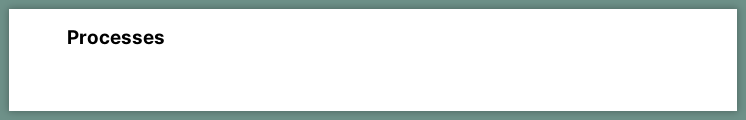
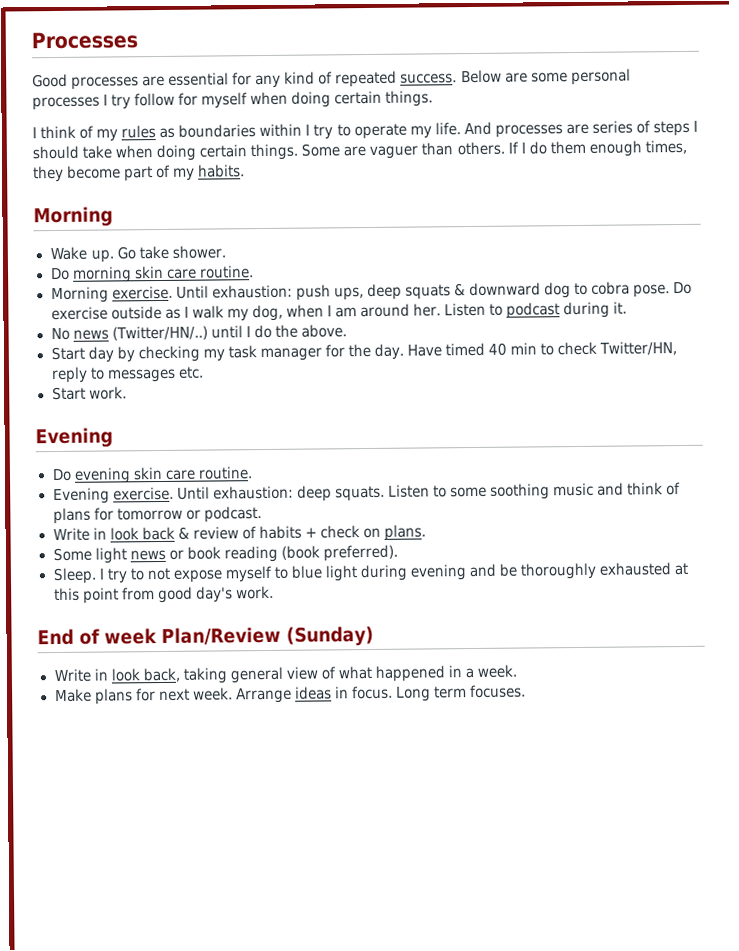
(165, 37) none -> [32,68,631,90] [32,90,434,111] [32,120,698,142] [32,139,687,162] [33,164,246,183] [33,206,113,228] [49,245,226,263] [49,265,254,283] [50,281,693,304] [50,301,628,322] [50,324,347,341] [50,341,678,363] [50,366,204,384] [51,386,127,401] [35,427,113,449] [51,466,253,484] [52,482,682,505] [52,506,262,525] [52,524,427,542] [52,544,398,564] [52,562,689,585] [53,585,274,604] [37,625,374,647] [53,664,518,684] [54,684,527,705] // Good processes are essential for any kind of repeated success. Below are some personal processes I try follow for myself when doing certain things. // I think of my rules as boundaries within I try to operate my life. And processes are series of steps I should take when doing certain things. Some are vaguer than others. If I do them enough times, they become part of my habits. // Morning // Wake up. Go take shower. // Do morning skin care routine. // Morning exercise. Until exhaustion: push ups, deep squats & downward dog to cobra pose. Do exercise outside as I walk my dog, when I am around her. Listen to podcast during it. // No news (Twitter/HN/..) until I do the above. // Start day by checking my task manager for the day. Have timed 40 min to check Twitter/HN, reply to messages etc. // Start work. // Evening // Do evening skin care routine. // Evening exercise. Until exhaustion: deep squats. Listen to some soothing music and think of plans for tomorrow or podcast. // Write in look back & review of habits + check on plans. // Some light news or book reading (book preferred). // Sleep. I try to not expose myself to blue light during evening and be thoroughly exhausted at this point from good day's work. // End of week Plan/Review (Sunday) // Write in look back, taking general view of what happened in a week. // Make plans for next week. Arrange ideas in focus. Long term focuses.

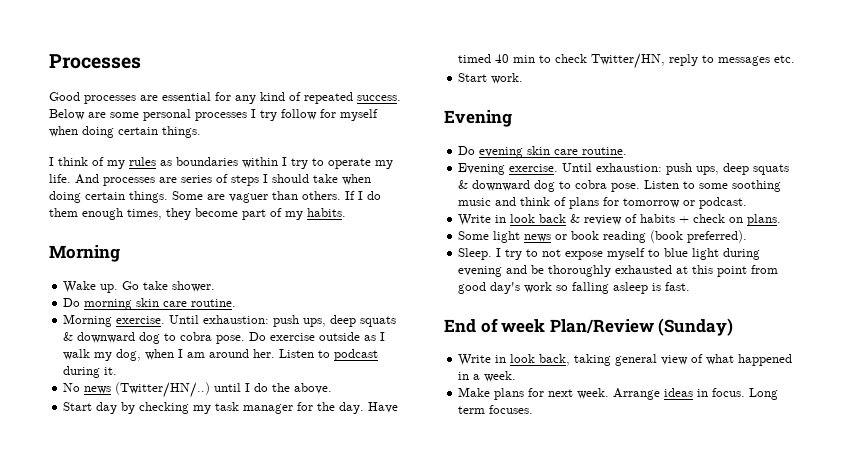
[296,485,385,502] deep squats. -> [666,163,790,175] [458,180,641,192] push ups, deep squats & downward dog to cobra pose.
[235,585,274,600] work. -> [524,282,691,294] work so falling asleep is fast.

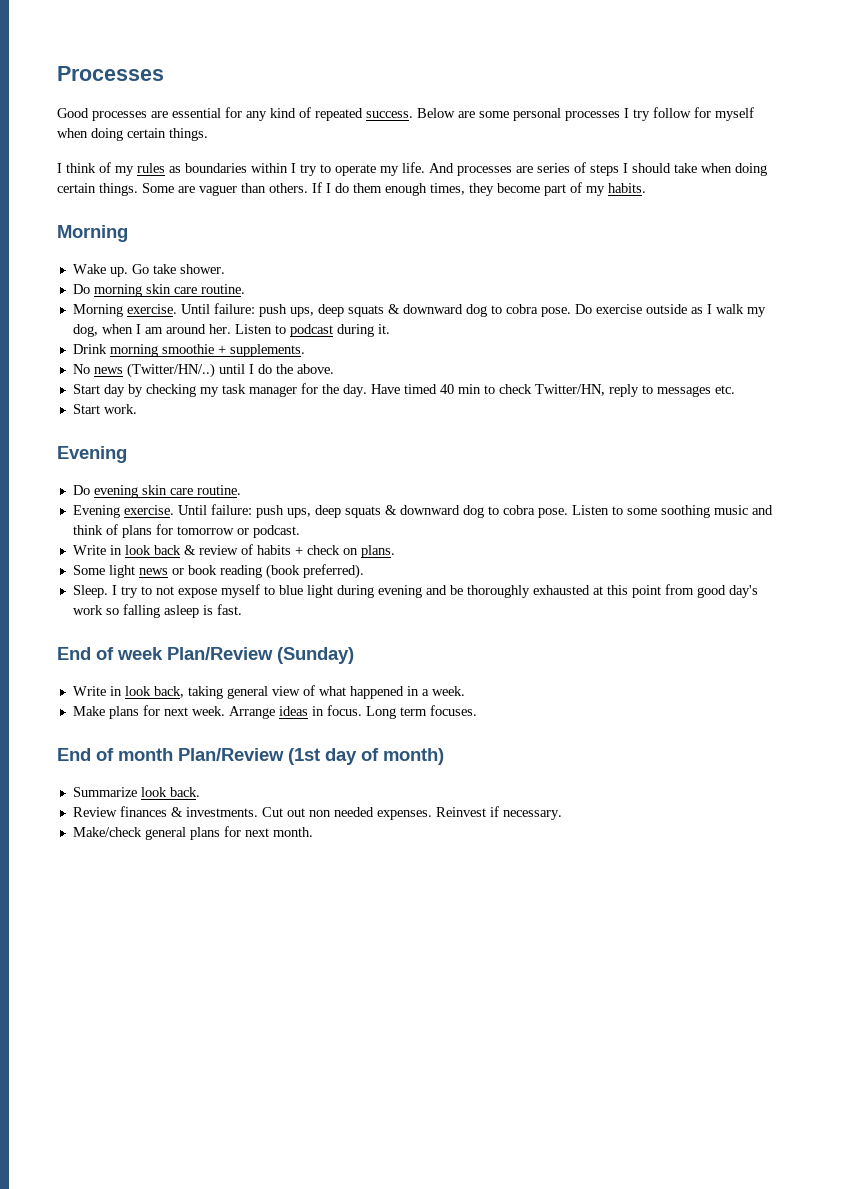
[203,315,270,324] exhaustion: -> [213,303,255,314] failure:
(118, 371) none -> [72,344,305,357] // Drink morning smoothie + supplements.
[596,163,663,172] exhaustion: -> [210,504,252,515] failure:
(534, 409) none -> [57,748,444,765] [72,787,200,797] [72,806,562,820] [72,826,313,840] // End of month Plan/Review (1st day of month) // Summarize look back. // Review finances & investments. Cut out non needed expenses. Reinvest if necessary. // Make/check general plans for next month.

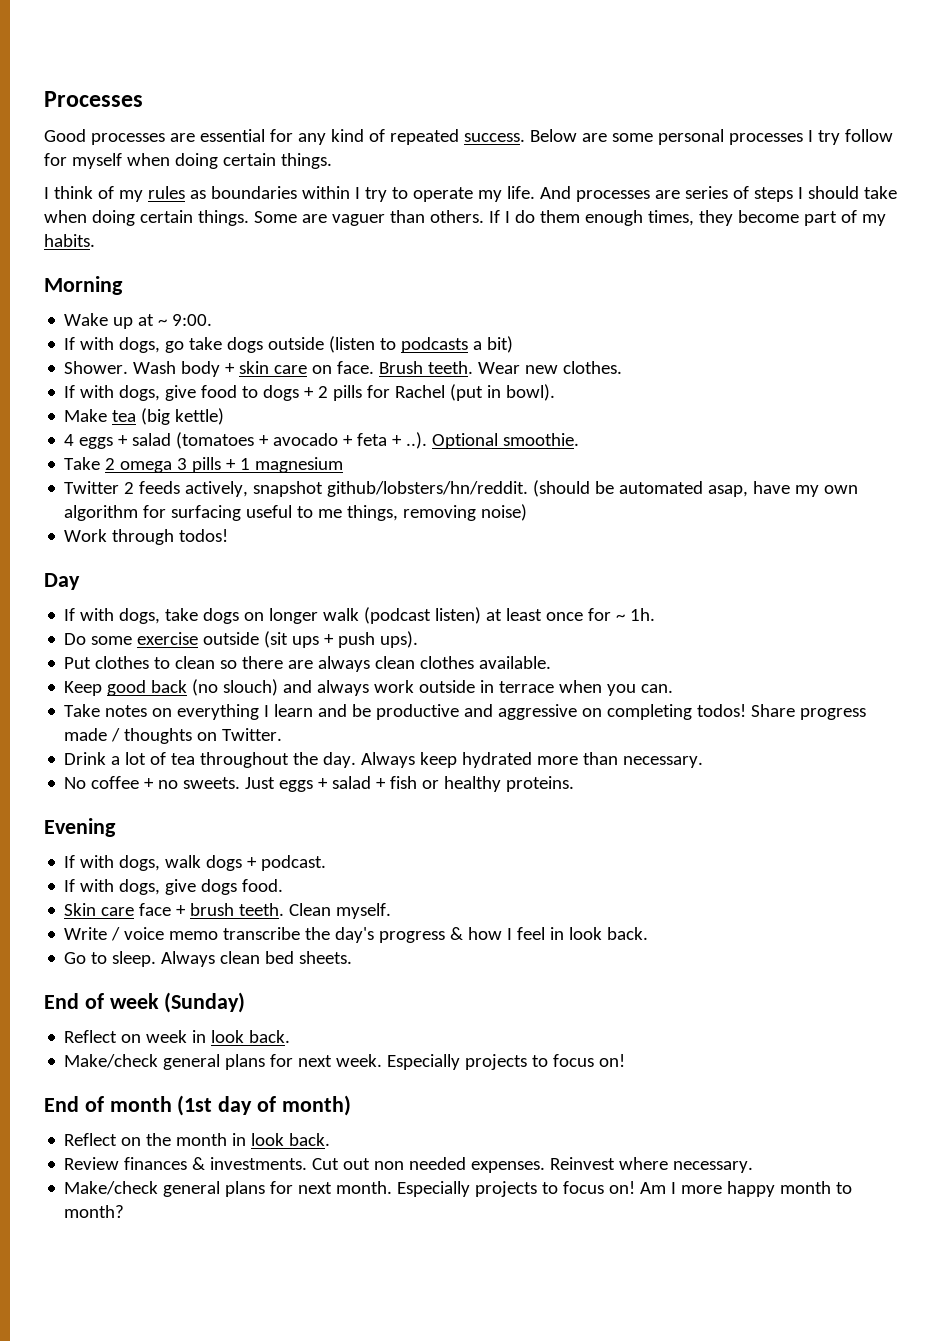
[109,264,225,277] [72,284,245,297] [72,303,766,317] [72,324,390,337] [72,344,305,357] [72,363,334,378] [72,383,735,397] [72,404,137,414] [57,446,127,463] [72,485,241,498] [72,504,773,518] [72,524,300,538] [72,544,395,558] [72,564,364,579] [72,584,758,598] [72,604,242,618] up. Go take shower. // Do morning skin care routine. // Morning exercise. Until failure: push ups, deep squats & downward dog to cobra pose. Do exercise outside as I walk my dog, when I am around her. Listen to podcast during it. // Drink morning smoothie + supplements. // No news (Twitter/HN/..) until I do the above. // Start day by checking my task manager for the day. Have timed 40 min to check Twitter/HN, reply to messages etc. // Start work. // Evening // Do evening skin care routine. // Evening exercise. Until failure: push ups, deep squats & downward dog to cobra pose. Listen to some soothing music and think of plans for tomorrow or podcast. // Write in look back & review of habits + check on plans. // Some light news or book reading (book preferred). // Sleep. I try to not expose myself to blue light during evening and be thoroughly exhausted at this point from good day's work so falling asleep is fast. -> [113,314,213,329] [64,336,514,353] [64,361,623,377] [64,384,556,401] [64,408,225,425] [64,432,580,449] [64,457,344,473] [64,480,859,497] [64,504,528,521] [64,529,229,545] [44,573,80,590] [64,607,656,624] [64,631,419,648] [64,656,552,672] [64,679,674,696] [64,704,867,720] [64,728,283,744] [64,752,704,768] [64,776,575,792] [44,818,116,837] [64,855,327,871] [64,879,284,895] [64,903,392,919] [64,927,649,943] [64,951,353,967] up at ~ 9:00. // If with dogs, go take dogs outside (listen to podcasts a bit) // Shower. Wash body + skin care on face. Brush teeth. Wear new clothes. // If with dogs, give food to dogs + 2 pills for Rachel (put in bowl). // Make tea (big kettle) // 4 eggs + salad (tomatoes + avocado + feta + ..). Optional smoothie. // Take 2 omega 3 pills + 1 magnesium // Twitter 2 feeds actively, snapshot github/lobsters/hn/reddit. (should be automated asap, have my own algorithm for surfacing useful to me things, removing noise) // Work through todos! // Day // If with dogs, take dogs on longer walk (podcast listen) at least once for ~ 1h. // Do some exercise outside (sit ups + push ups). // Put clothes to clean so there are always clean clothes available. // Keep good back (no slouch) and always work outside in terrace when you can. // Take notes on everything I learn and be productive and aggressive on completing todos! Share progress made / thoughts on Twitter. // Drink a lot of tea throughout the day. Always keep hydrated more than necessary. // No coffee + no sweets. Just eggs + salad + fish or healthy proteins. // Evening // If with dogs, walk dogs + podcast. // If with dogs, give dogs food. // Skin care face + brush teeth. Clean myself. // Write / voice memo transcribe the day's progress & how I feel in look back. // Go to sleep. Always clean bed sheets.
[167,647,273,660] Plan/Review -> (159, 1001) none
[72,685,465,699] [72,705,477,719] Write in look back, taking general view of what happened in a week. // Make plans for next week. Arrange ideas in focus. Long term focuses. -> [64,1030,291,1043] [64,1054,626,1070] Reflect on week in look back. // Make/check general plans for next week. Especially projects to focus on!
[178,748,284,761] Plan/Review -> (172, 1104) none
[72,787,137,797] Summarize -> [64,1133,247,1146] Reflect on the month in
[489,806,499,817] if -> [619,1157,669,1170] where
(313, 832) none -> [397,1181,853,1197] [64,1205,125,1218] Especially projects to focus on! Am I more happy month to month?

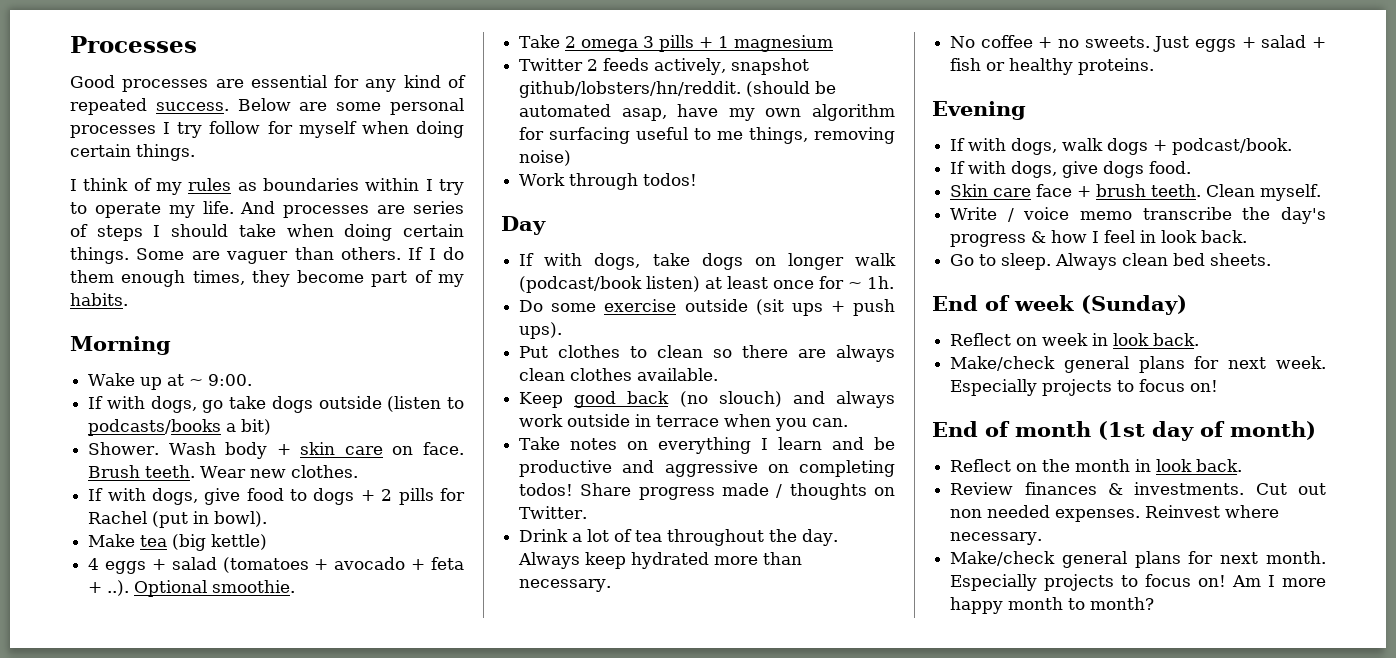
[401,337,469,353] podcasts -> [88,419,222,436] podcasts/books
[364,607,432,624] (podcast -> [519,276,643,293] (podcast/book
[261,855,327,871] podcast. -> [1172,138,1293,155] podcast/book.

